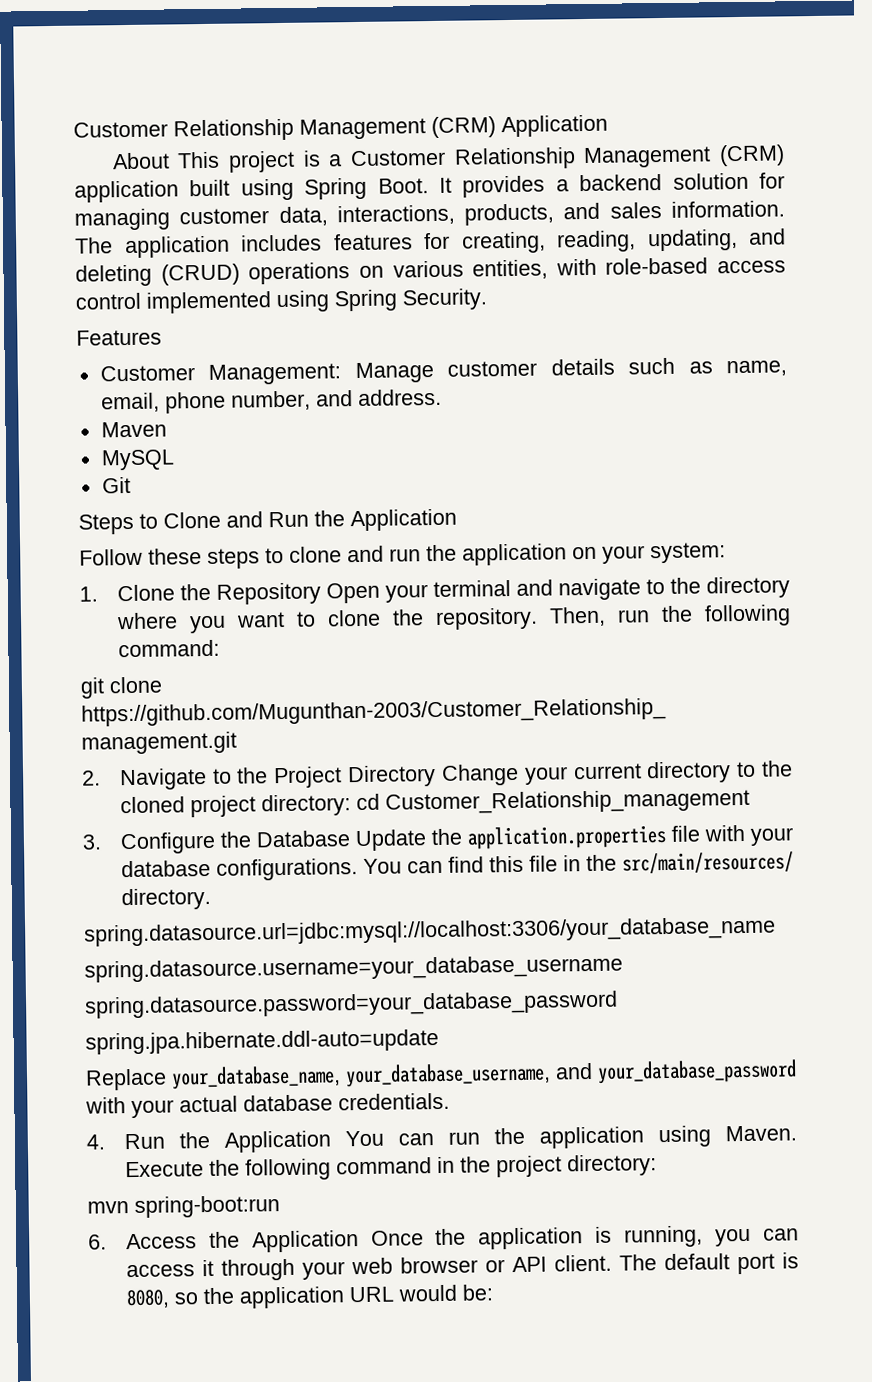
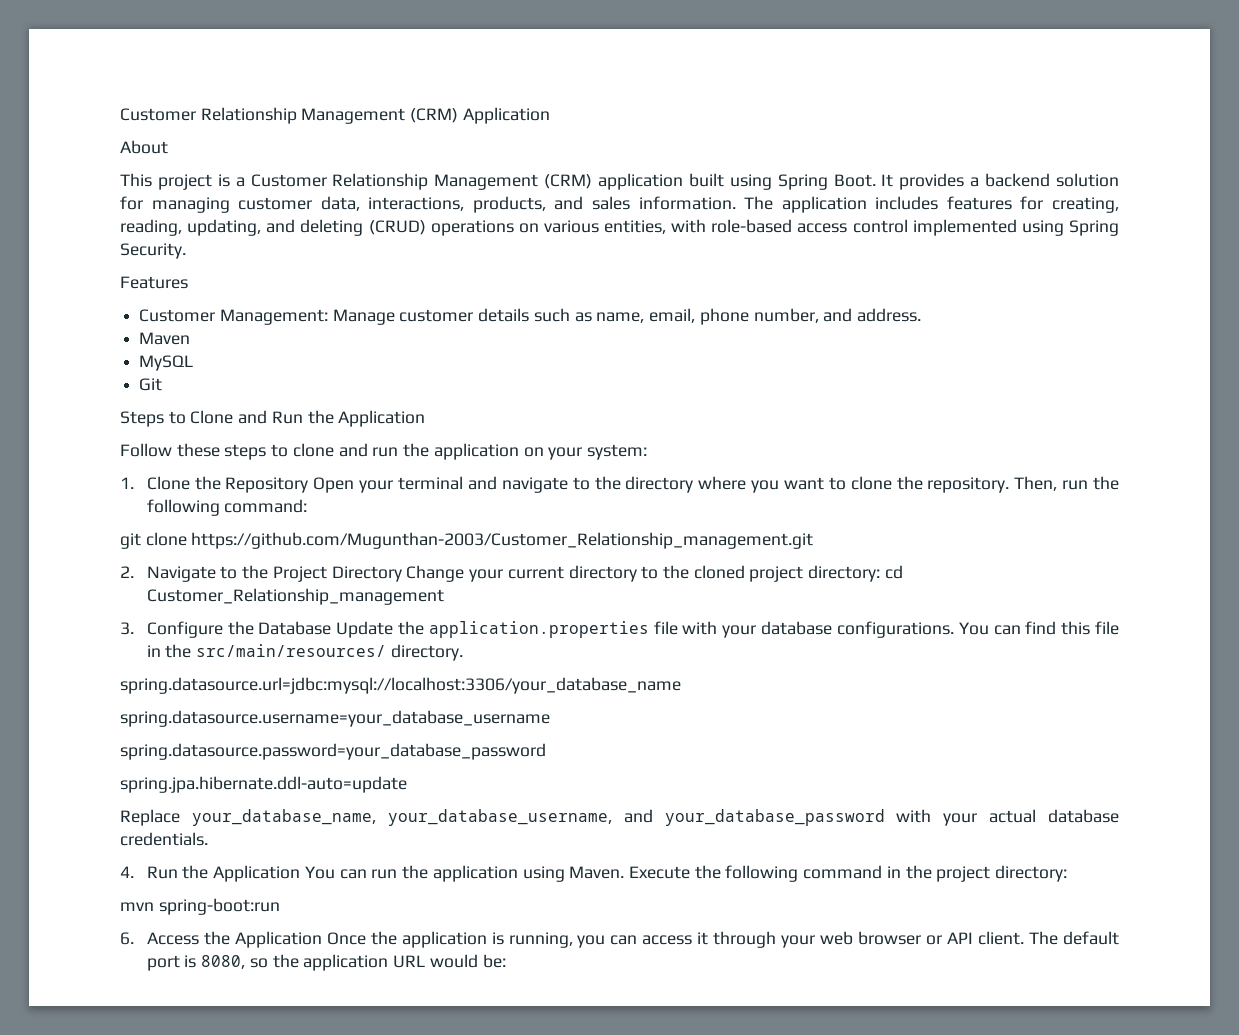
(170, 161) none -> (168, 147) //

